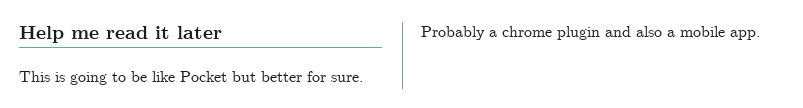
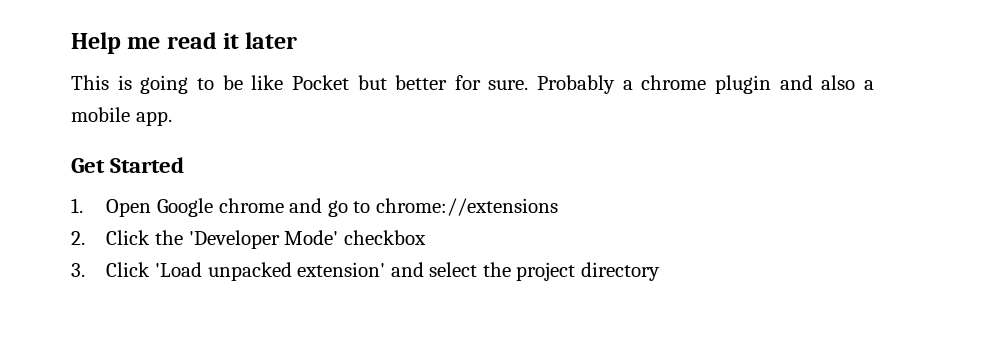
(760, 35) none -> [71,157,185,173] [71,198,558,217] [71,230,426,249] [71,262,660,281] // Get Started // 1. Open Google chrome and go to chrome://extensions // 2. Click the 'Developer Mode' checkbox // 3. Click 'Load unpacked extension' and select the project directory

